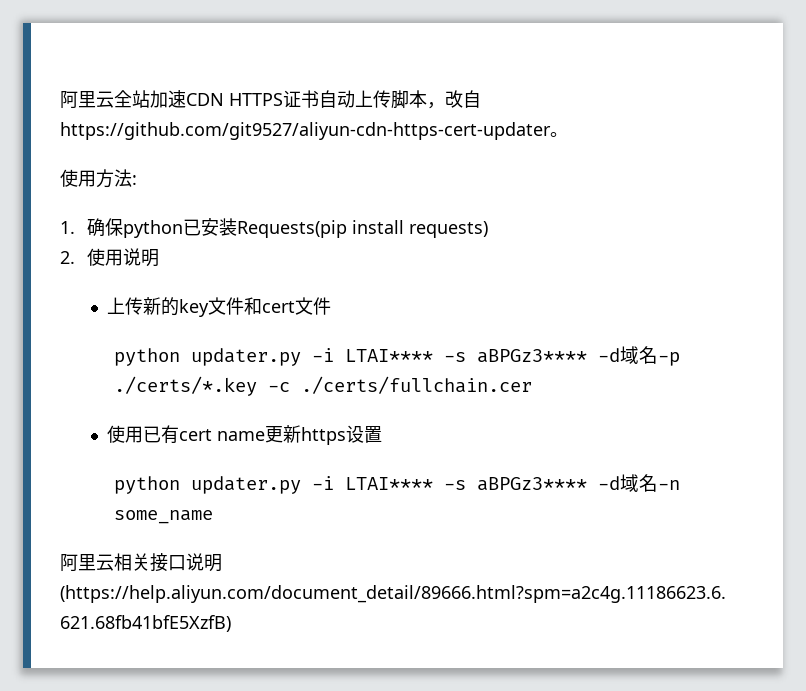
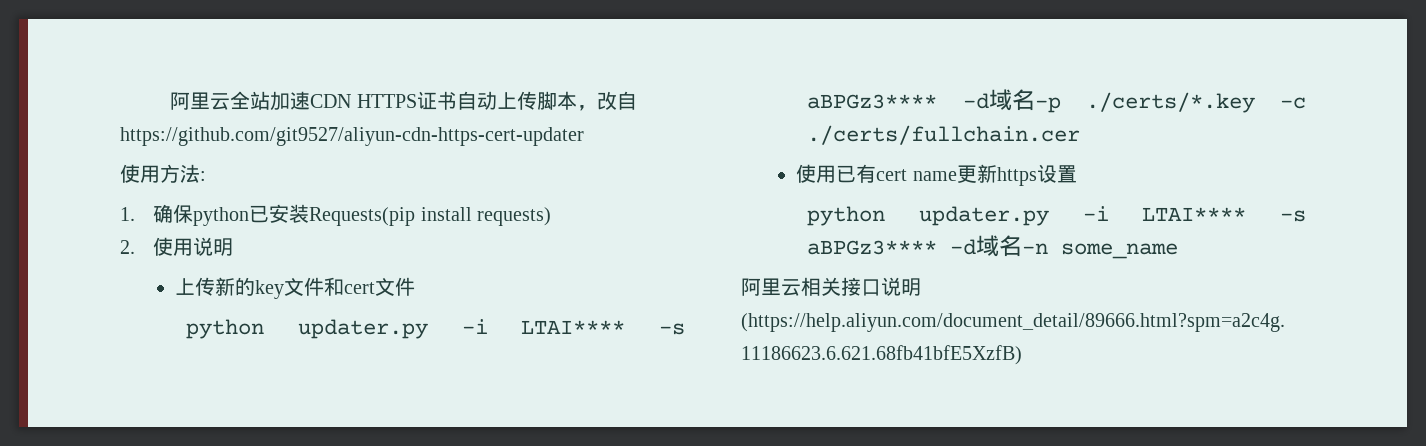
[550,132,568,137] 。 -> (584, 136) none

